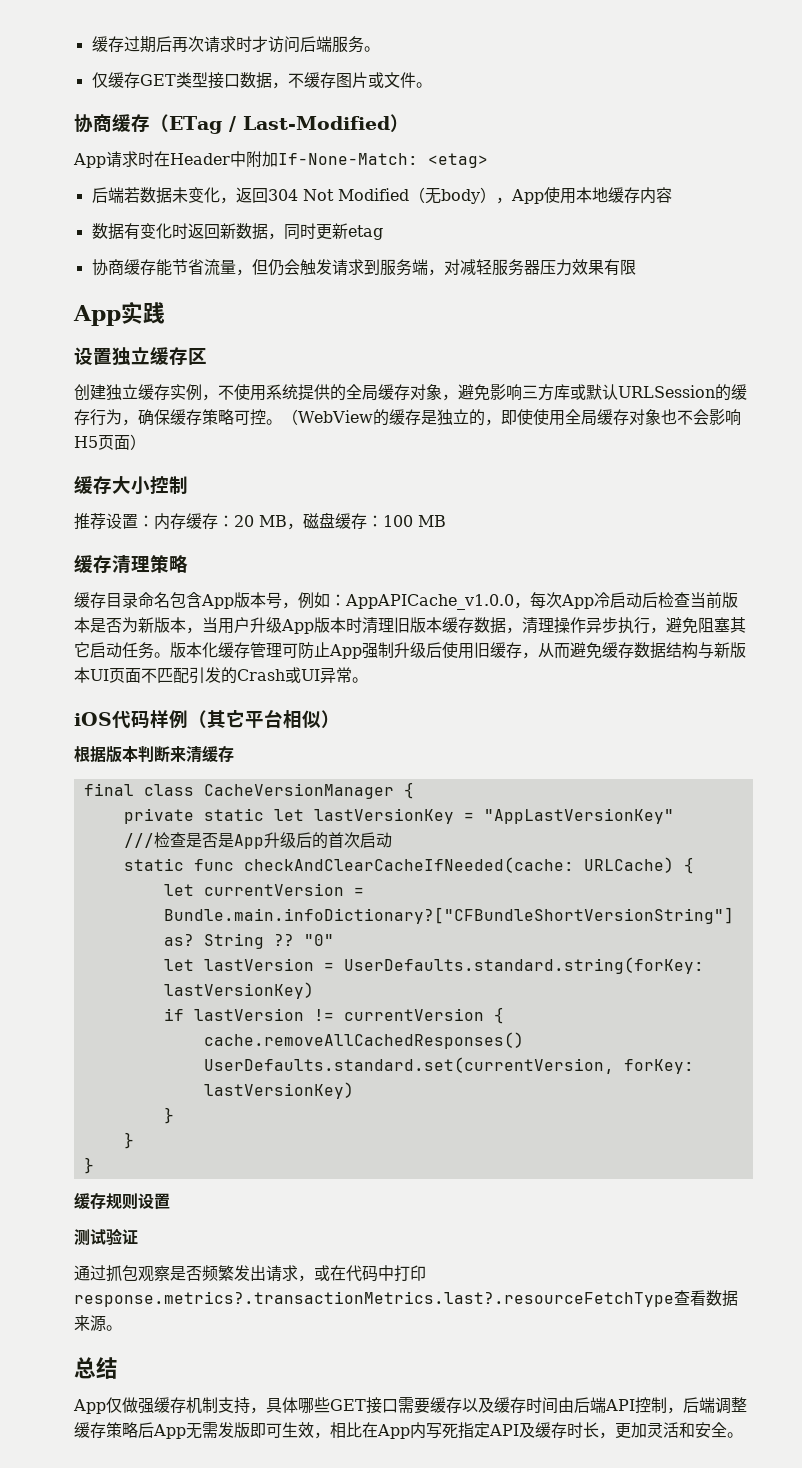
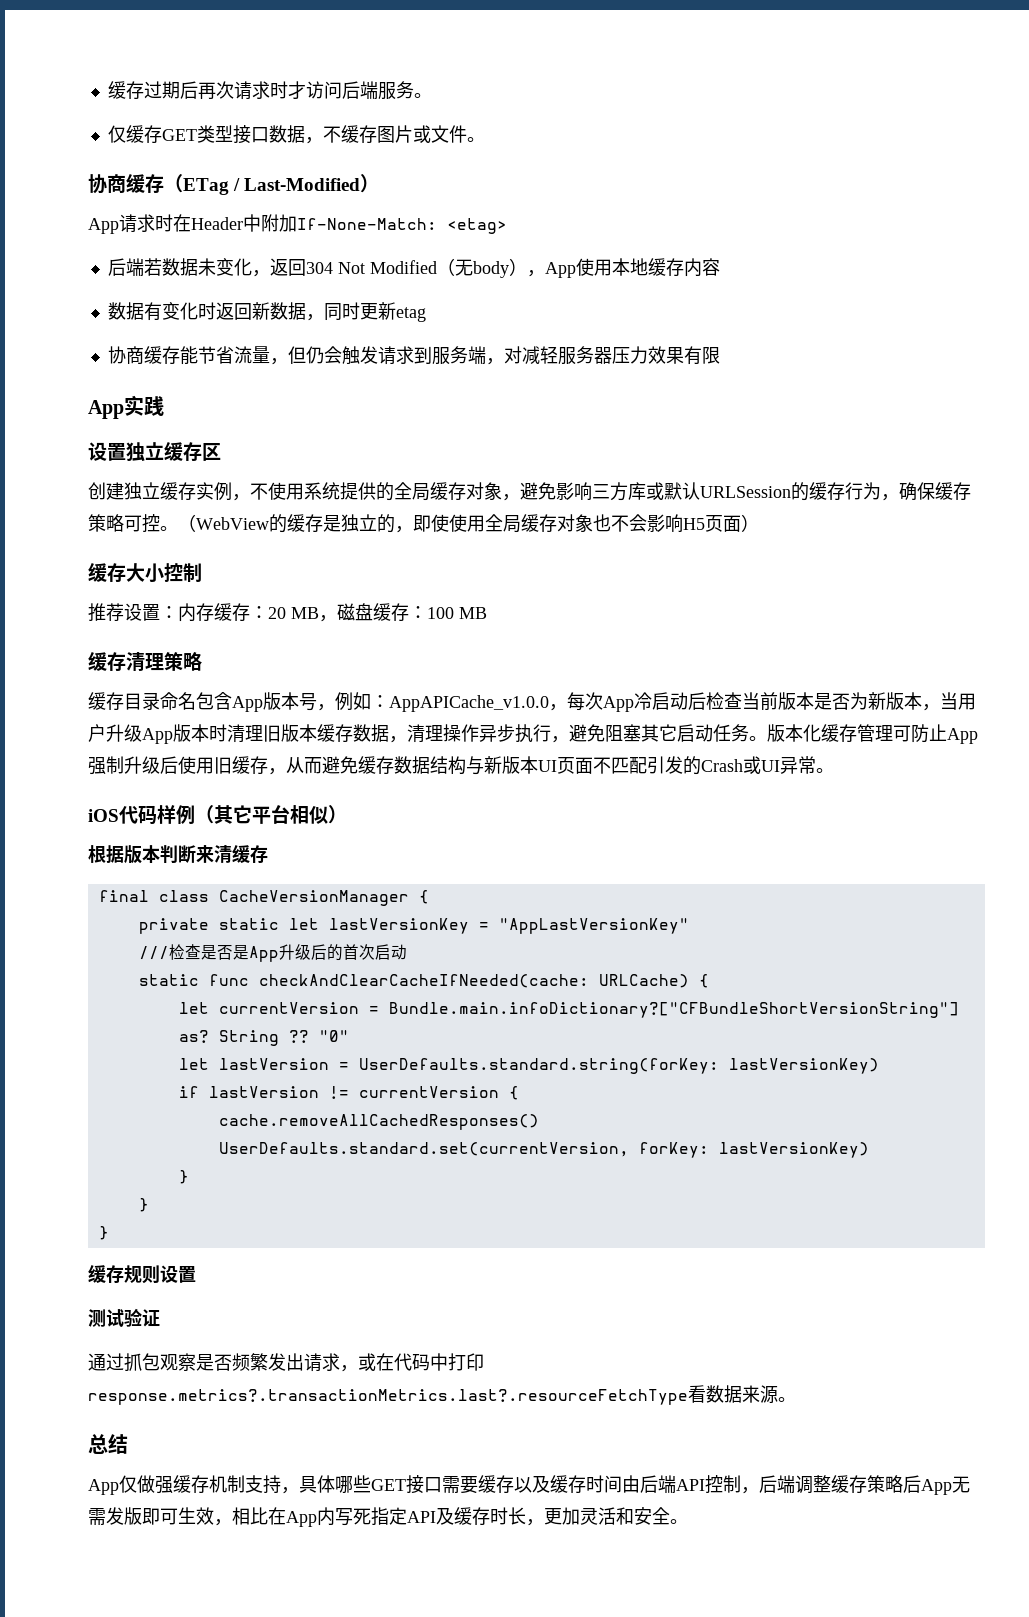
[674,1290,690,1306] 查 -> (688, 1397) none

